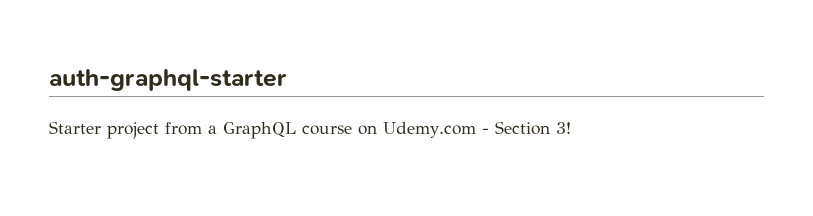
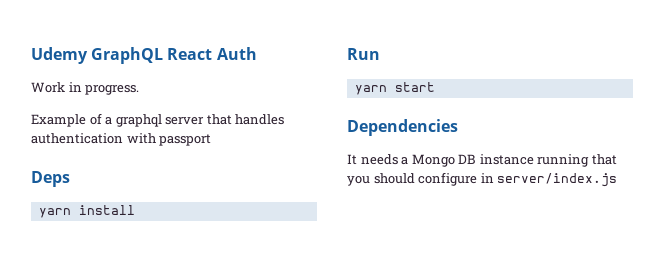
[49,69,287,91] [49,121,571,139] auth-graphql-starter // Starter project from a GraphQL course on Udemy.com - Section 3! -> [31,47,257,64] [31,82,140,95] [31,113,285,127] [31,133,212,146] [31,171,70,187] [38,205,135,218] [347,48,380,60] [354,82,435,95] [347,119,458,136] [347,154,617,167] [347,172,618,187] Udemy GraphQL React Auth // Work in progress. // Example of a graphql server that handles authentication with passport // Deps // yarn install // Run // yarn start // Dependencies // It needs a Mongo DB instance running that you should configure in server/index.js

